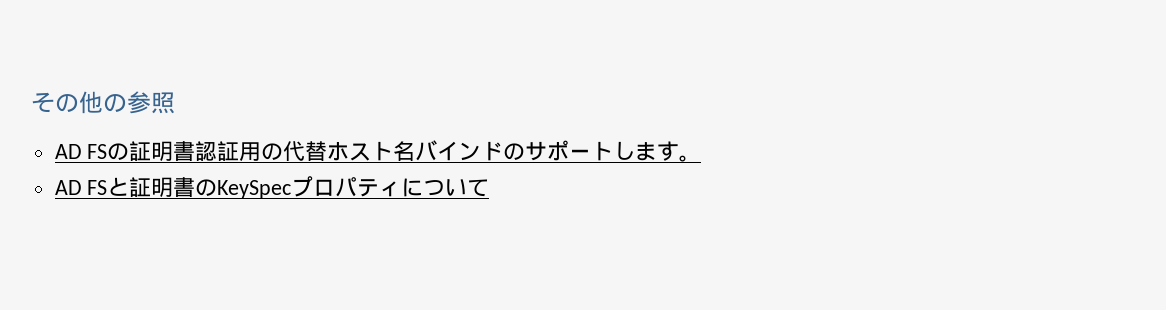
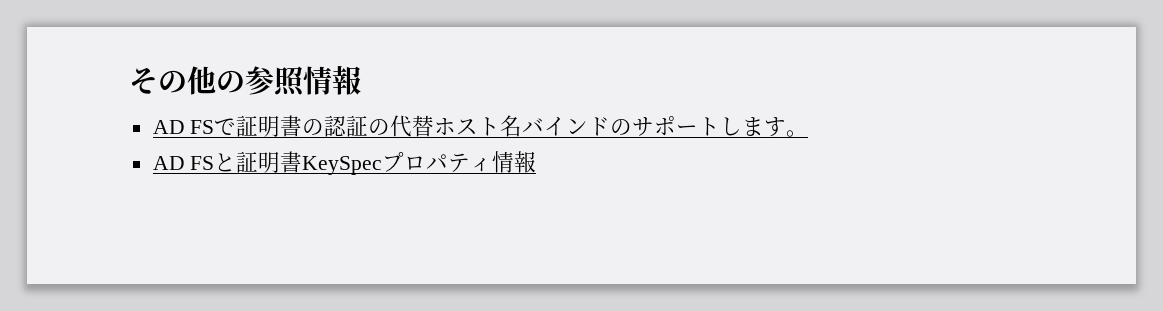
[54,141,262,161] // AD FSの証明書認証用 -> [303,66,361,95] [152,115,369,137] 情報 // AD FSで証明書の認証
[195,179,218,196] の -> (303, 162) none
[401,178,490,197] について -> [492,151,537,173] 情報

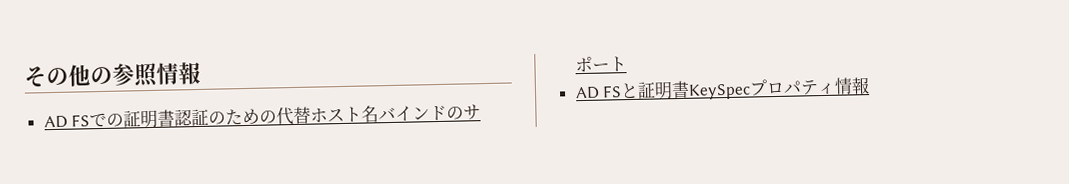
[236,115,369,137] 証明書の認証 -> [106,108,261,129] の証明書認証のため
[720,117,809,137] します。 -> (627, 64) none

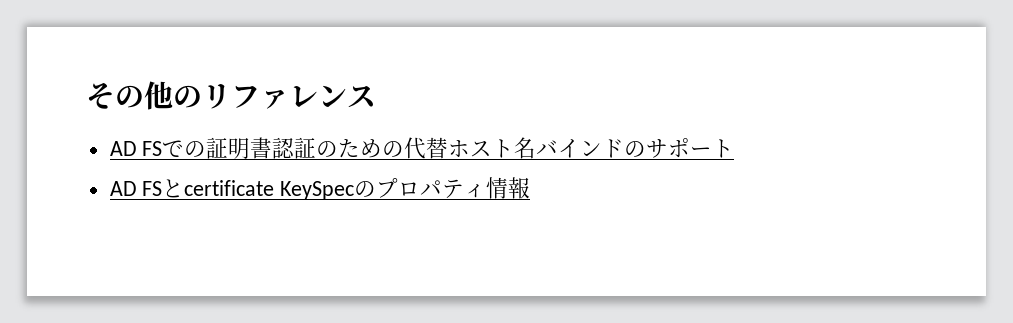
[112,61,201,88] 参照情報 -> [202,84,376,109] リファレンス
[637,80,752,100] 証明書KeySpec -> [184,180,377,200] certificate KeySpecの

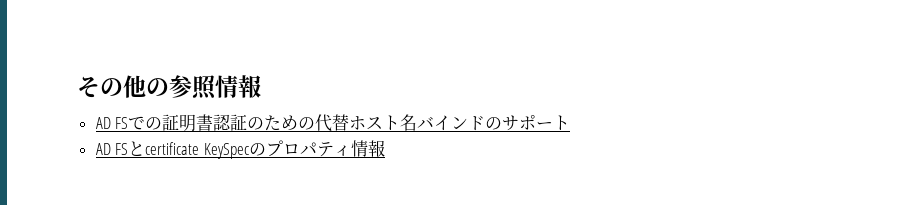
[202,84,376,109] リファレンス -> [169,75,261,100] 参照情報

